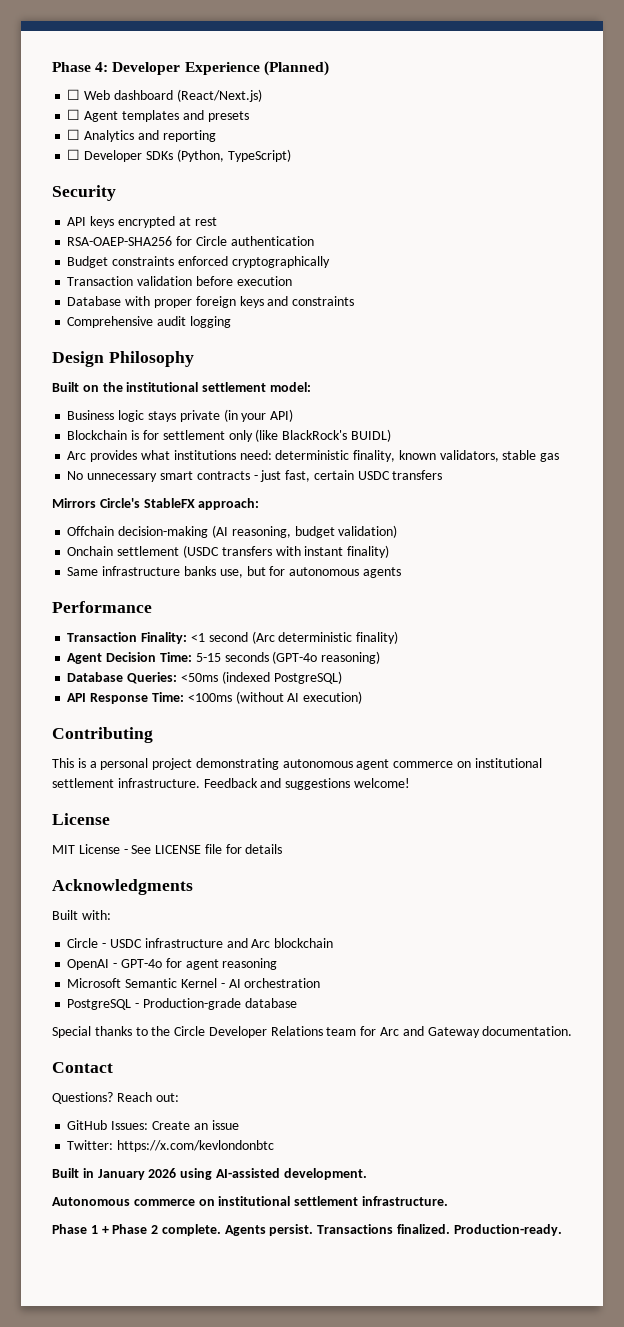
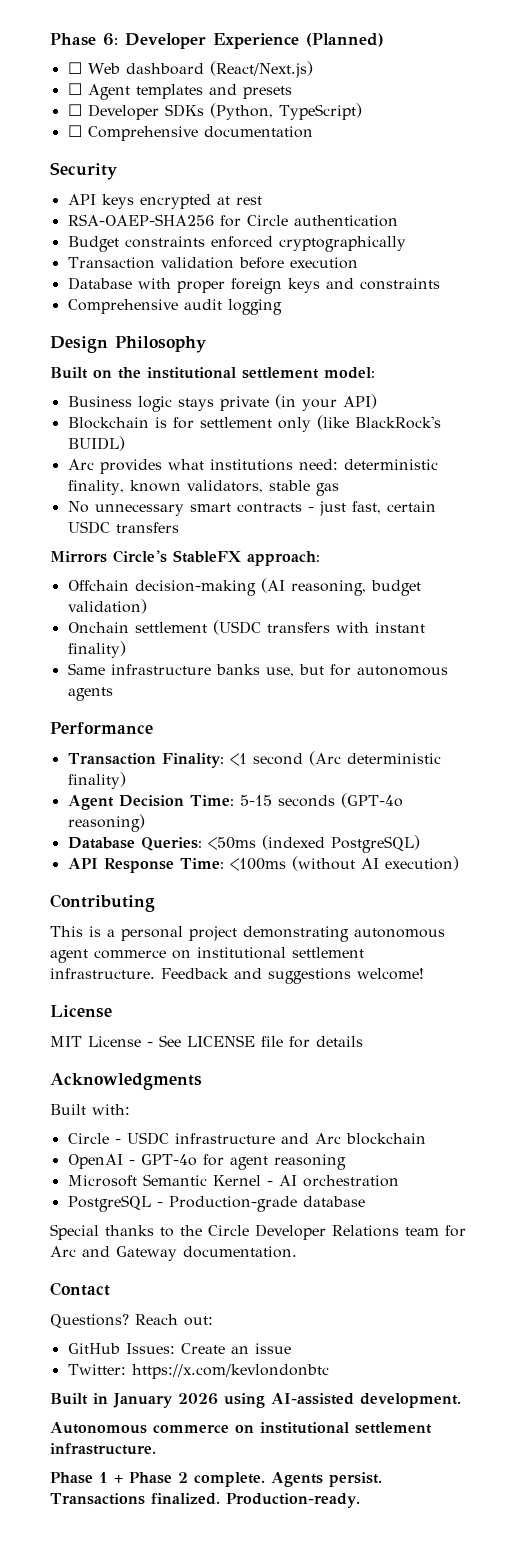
[52,62,109,72] Phase 4: -> [50,33,118,46] Phase 6:
[67,129,216,142] // ☐ Analytics and reporting -> (292, 92) none
(291, 155) none -> [67,125,313,141] // ☐ Comprehensive documentation

